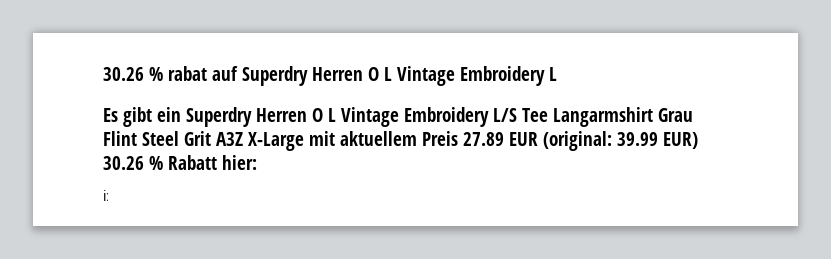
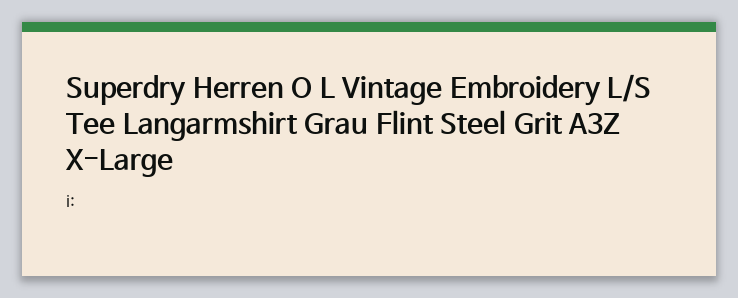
[103,66,557,86] [103,107,181,127] 30.26 % rabat auf Superdry Herren O L Vintage Embroidery L // Es gibt ein -> (66, 90) none
[309,131,698,151] [103,155,257,170] mit aktuellem Preis 27.89 EUR (original: 39.99 EUR) 30.26 % Rabatt hier: -> (173, 163) none

